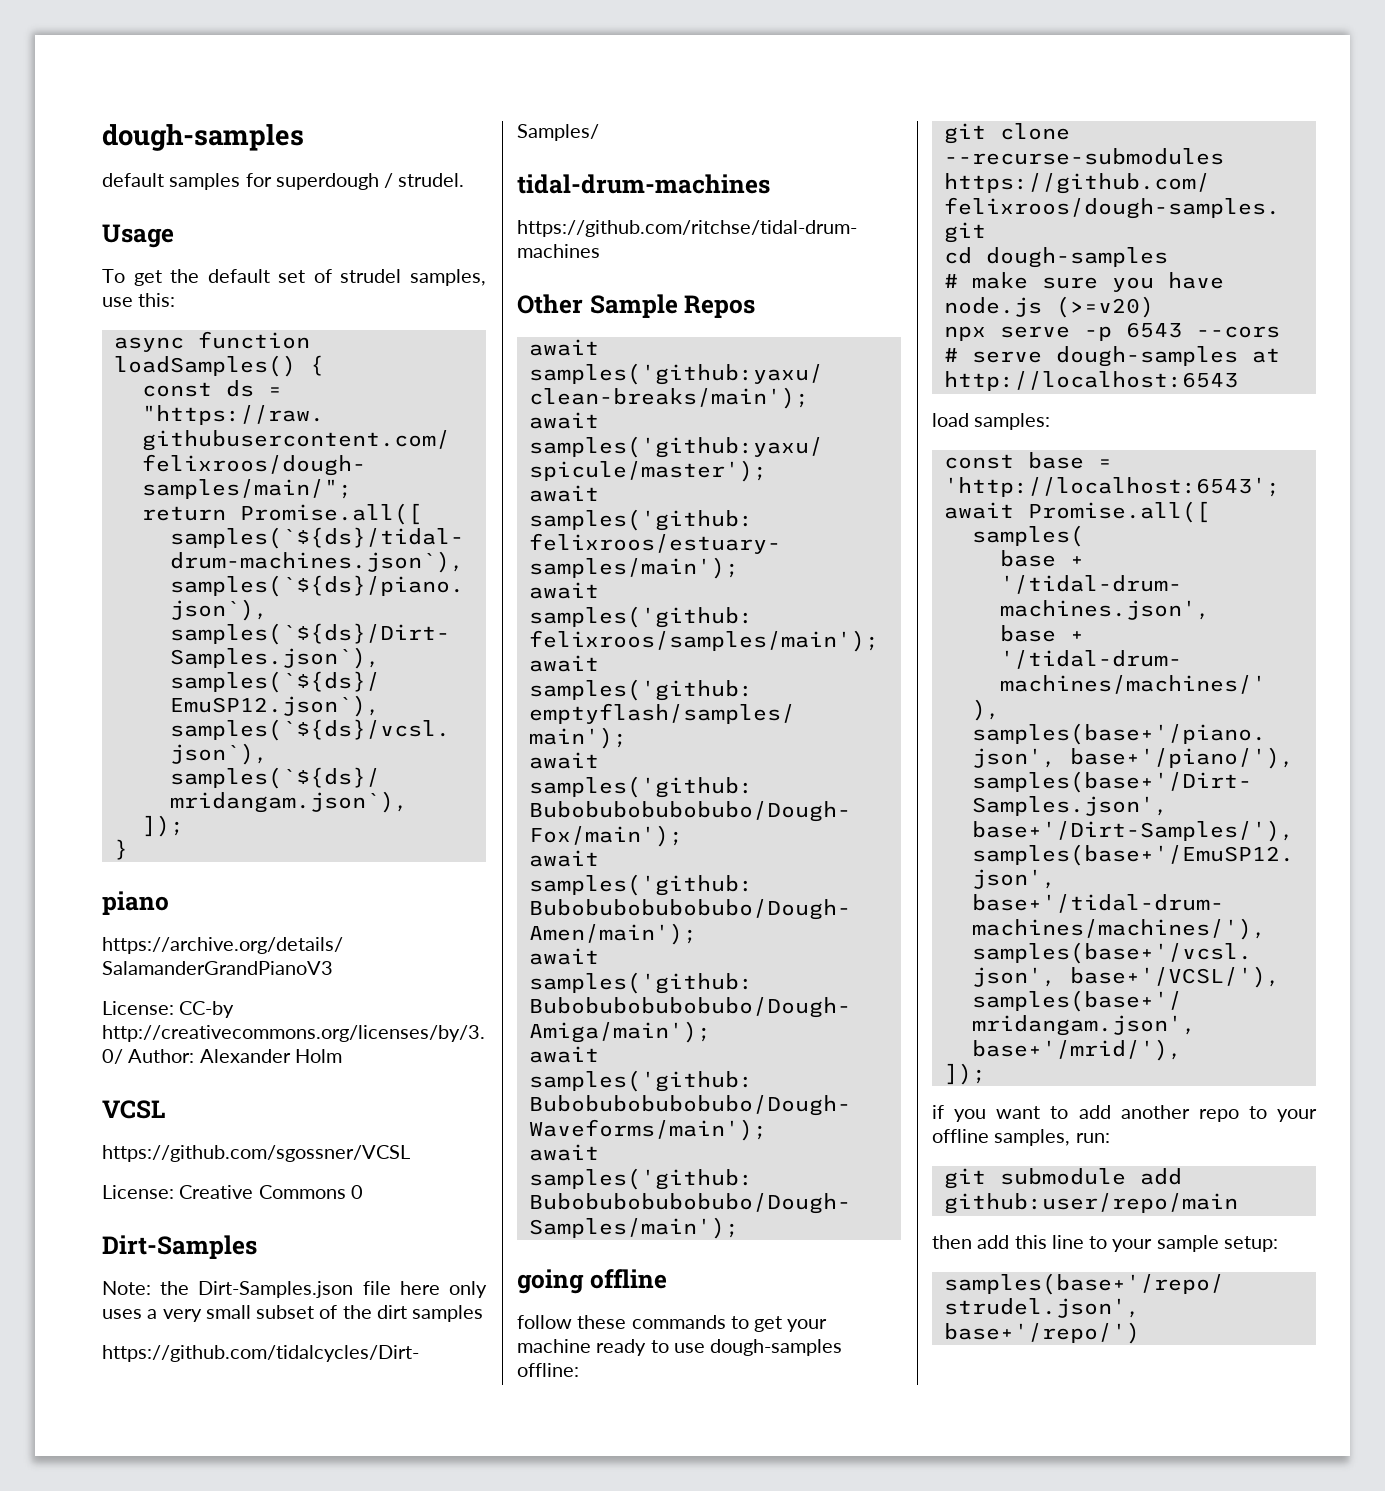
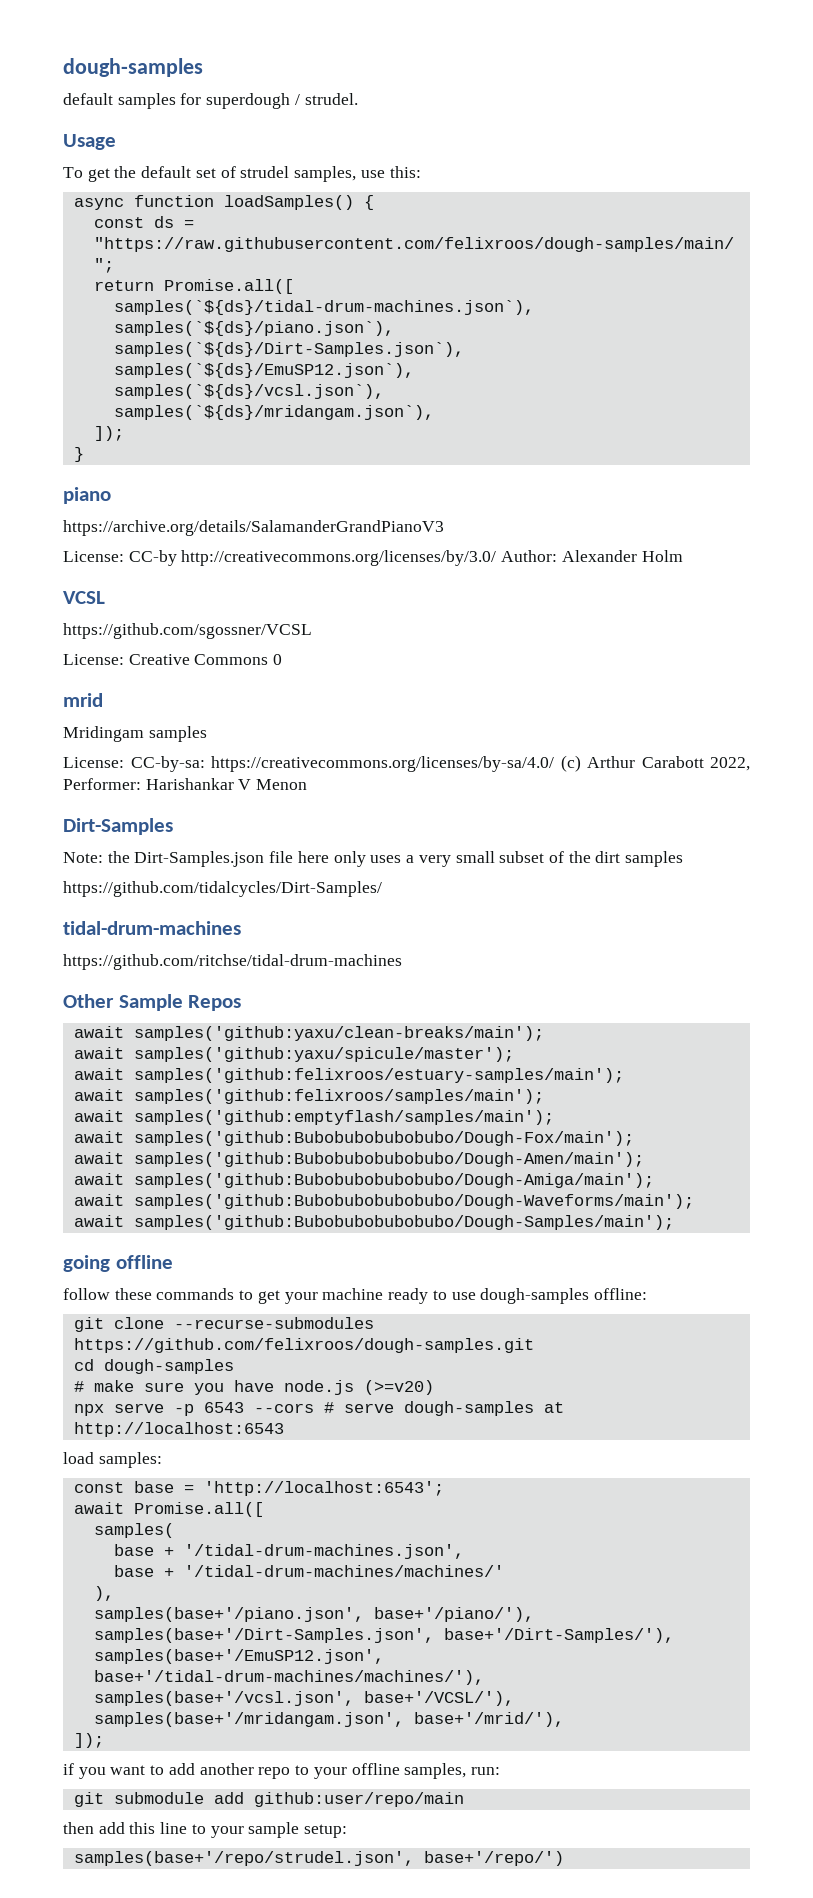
(363, 1192) none -> [63,693,103,707] [63,726,207,742] [63,755,750,772] [63,778,308,790] // mrid // Mridingam samples // License: CC-by-sa: https://creativecommons.org/licenses/by-sa/4.0/ (c) Arthur Carabott 2022, Performer: Harishankar V Menon

